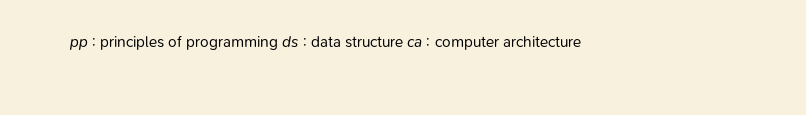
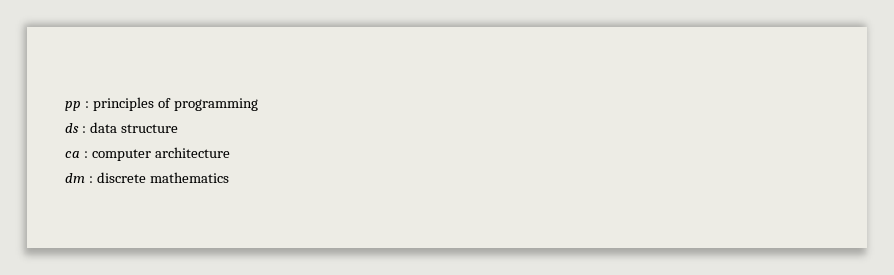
(279, 43) none -> (258, 104) //
(404, 42) none -> (178, 128) //
(581, 41) none -> [65,172,229,183] // dm : discrete mathematics

